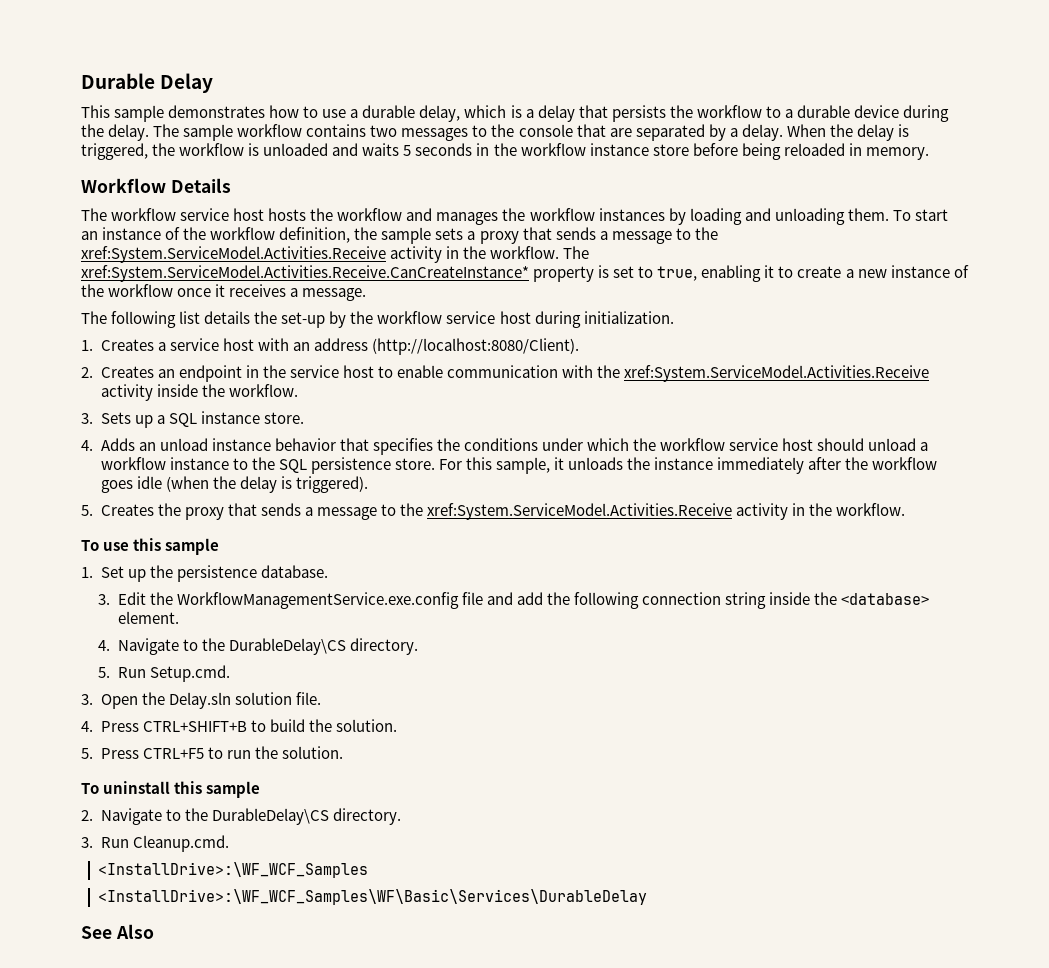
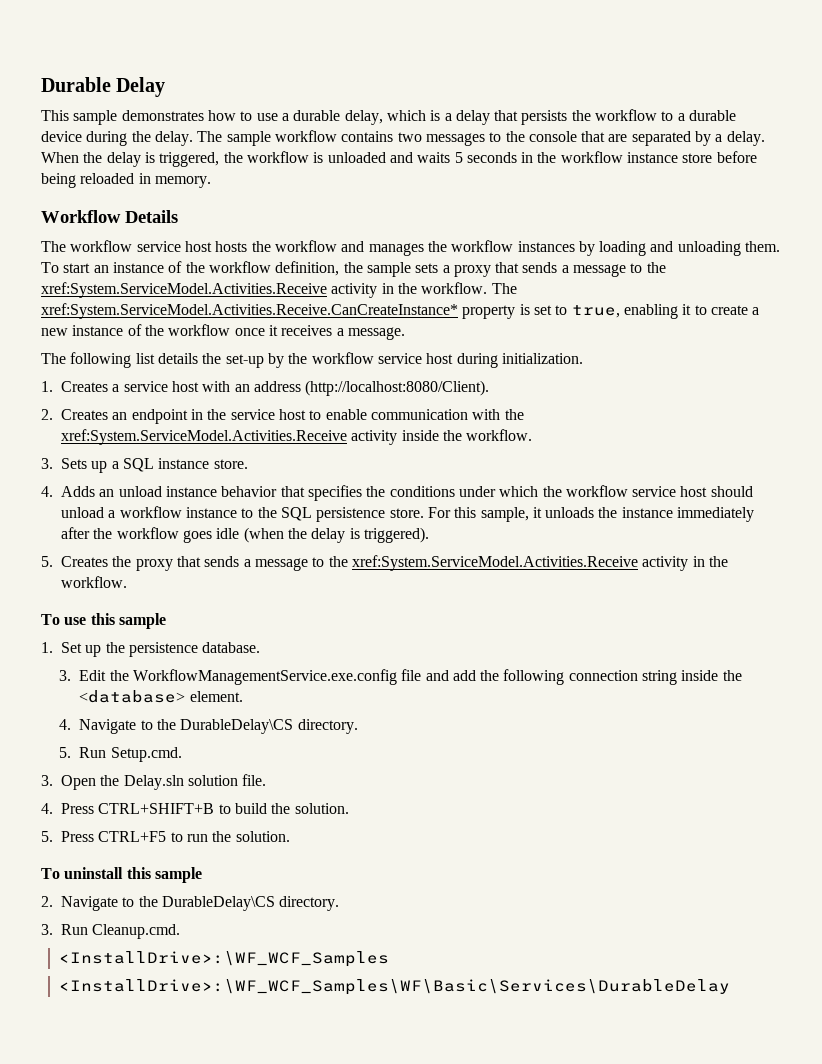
[81,924,154,939] // See Also -> (731, 987) none

